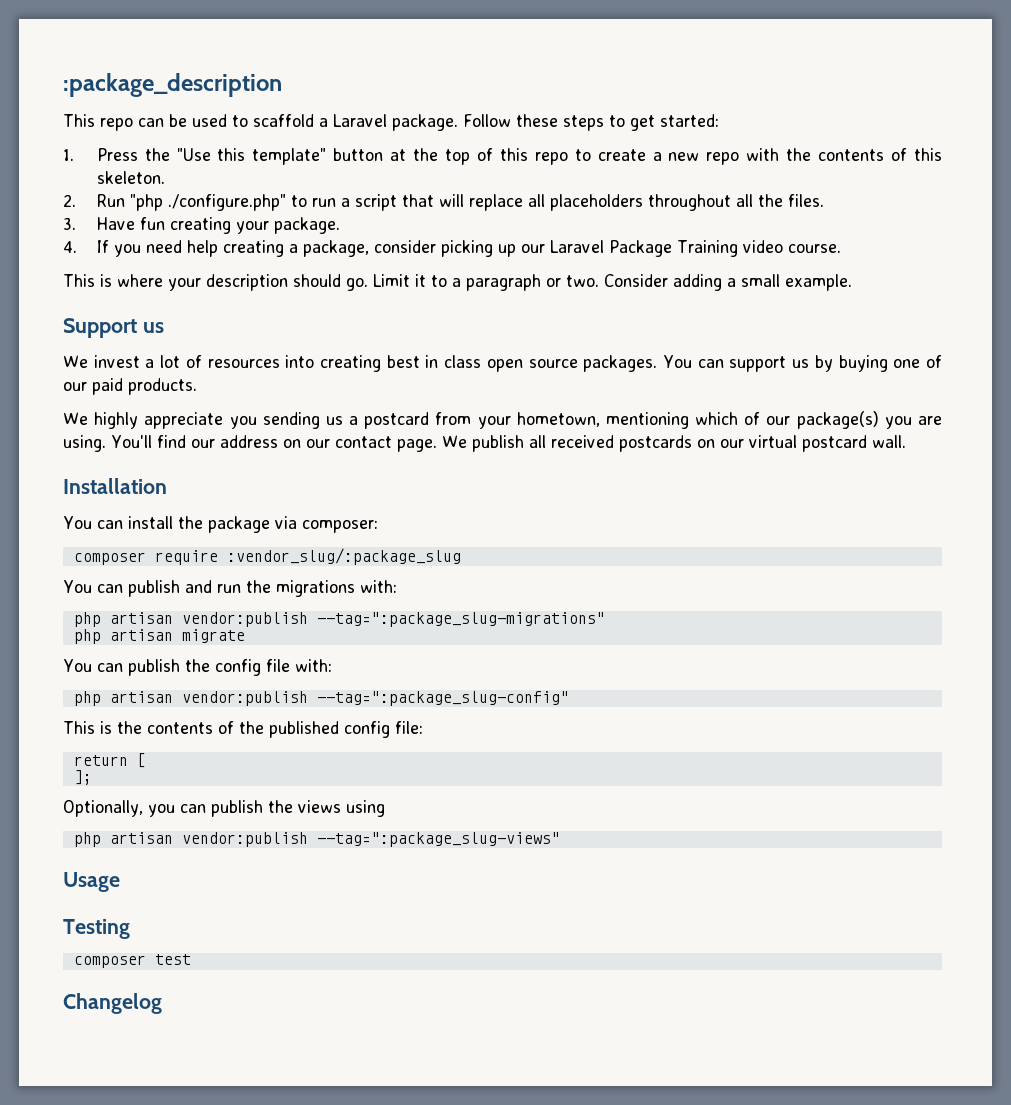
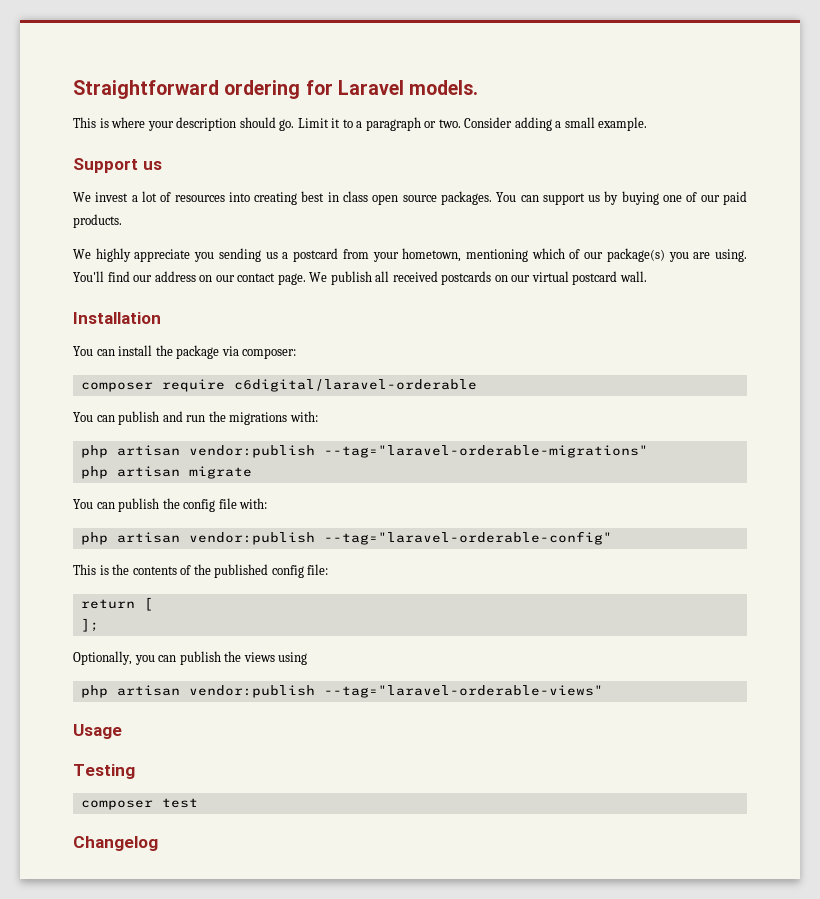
[63,73,282,97] [63,114,719,131] [63,148,942,165] [96,171,165,184] [63,194,824,211] [63,217,340,234] [63,240,841,257] :package_description // This repo can be used to scaffold a Laravel package. Follow these steps to get started: // 1. Press the "Use this template" button at the top of this repo to create a new repo with the contents of this skeleton. // 2. Run "php ./configure.php" to run a script that will replace all placeholders throughout all the files. // 3. Have fun creating your package. // 4. If you need help creating a package, consider picking up our Laravel Package Training video course. -> [73,80,479,99] Straightforward ordering for Laravel models.
[226,548,461,565] :vendor_slug/:package_slug -> [233,379,477,392] c6digital/laravel-orderable
[316,612,605,627] --tag=":package_slug-migrations" -> [323,445,648,458] --tag="laravel-orderable-migrations"
[316,691,569,706] --tag=":package_slug-config" -> [323,531,612,545] --tag="laravel-orderable-config"
[316,832,560,847] --tag=":package_slug-views" -> [323,685,603,698] --tag="laravel-orderable-views"

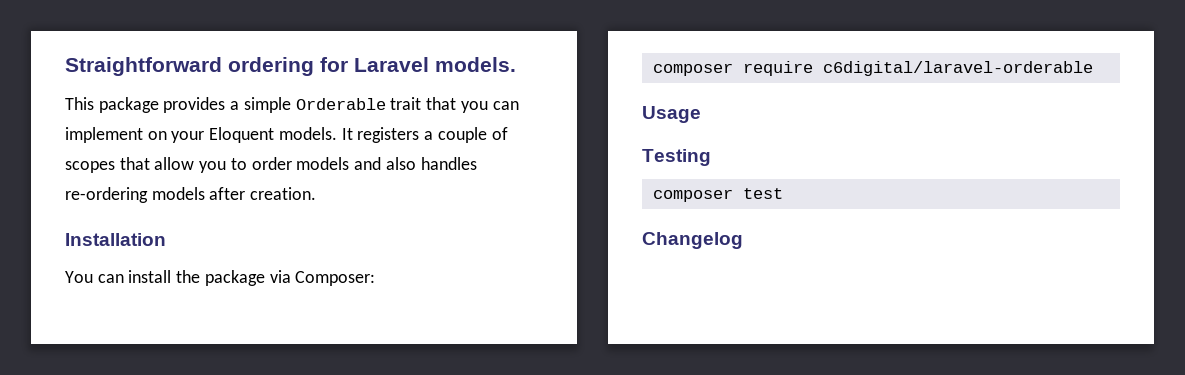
[99,117,648,131] [73,158,162,173] [73,191,748,205] [73,214,122,228] [73,248,747,262] [73,271,647,285] is where your description should go. Limit it to a paragraph or two. Consider adding a small example. // Support us // We invest a lot of resources into creating best in class open source packages. You can support us by buying one of our paid products. // We highly appreciate you sending us a postcard from your hometown, mentioning which of our package(s) you are using. You'll find our address on our contact page. We publish all received postcards on our virtual postcard wall. -> [98,97,519,113] [65,127,508,143] [65,157,477,173] [65,187,317,203] package provides a simple Orderable trait that you can implement on your Eloquent models. It registers a couple of scopes that allow you to order models and also handles re-ordering models after creation.
[242,348,297,359] composer: -> [295,271,376,286] Composer:
[73,411,318,425] [80,445,648,458] [80,466,252,479] [73,498,268,512] [80,531,612,545] [73,564,329,578] [80,597,153,611] [80,618,99,632] [73,651,308,665] [80,685,603,698] // You can publish and run the migrations with: // php artisan vendor:publish --tag="laravel-orderable-migrations" // php artisan migrate // You can publish the config file with: // php artisan vendor:publish --tag="laravel-orderable-config" // This is the contents of the published config file: // return [ // ]; // Optionally, you can publish the views using // php artisan vendor:publish --tag="laravel-orderable-views" -> (1093, 68) none

